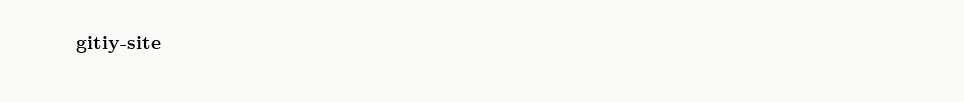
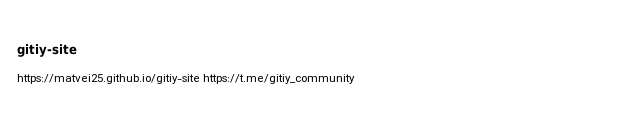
(161, 44) none -> [17,74,356,84] // https://matvei25.github.io/gitiy-site https://t.me/gitiy_community

